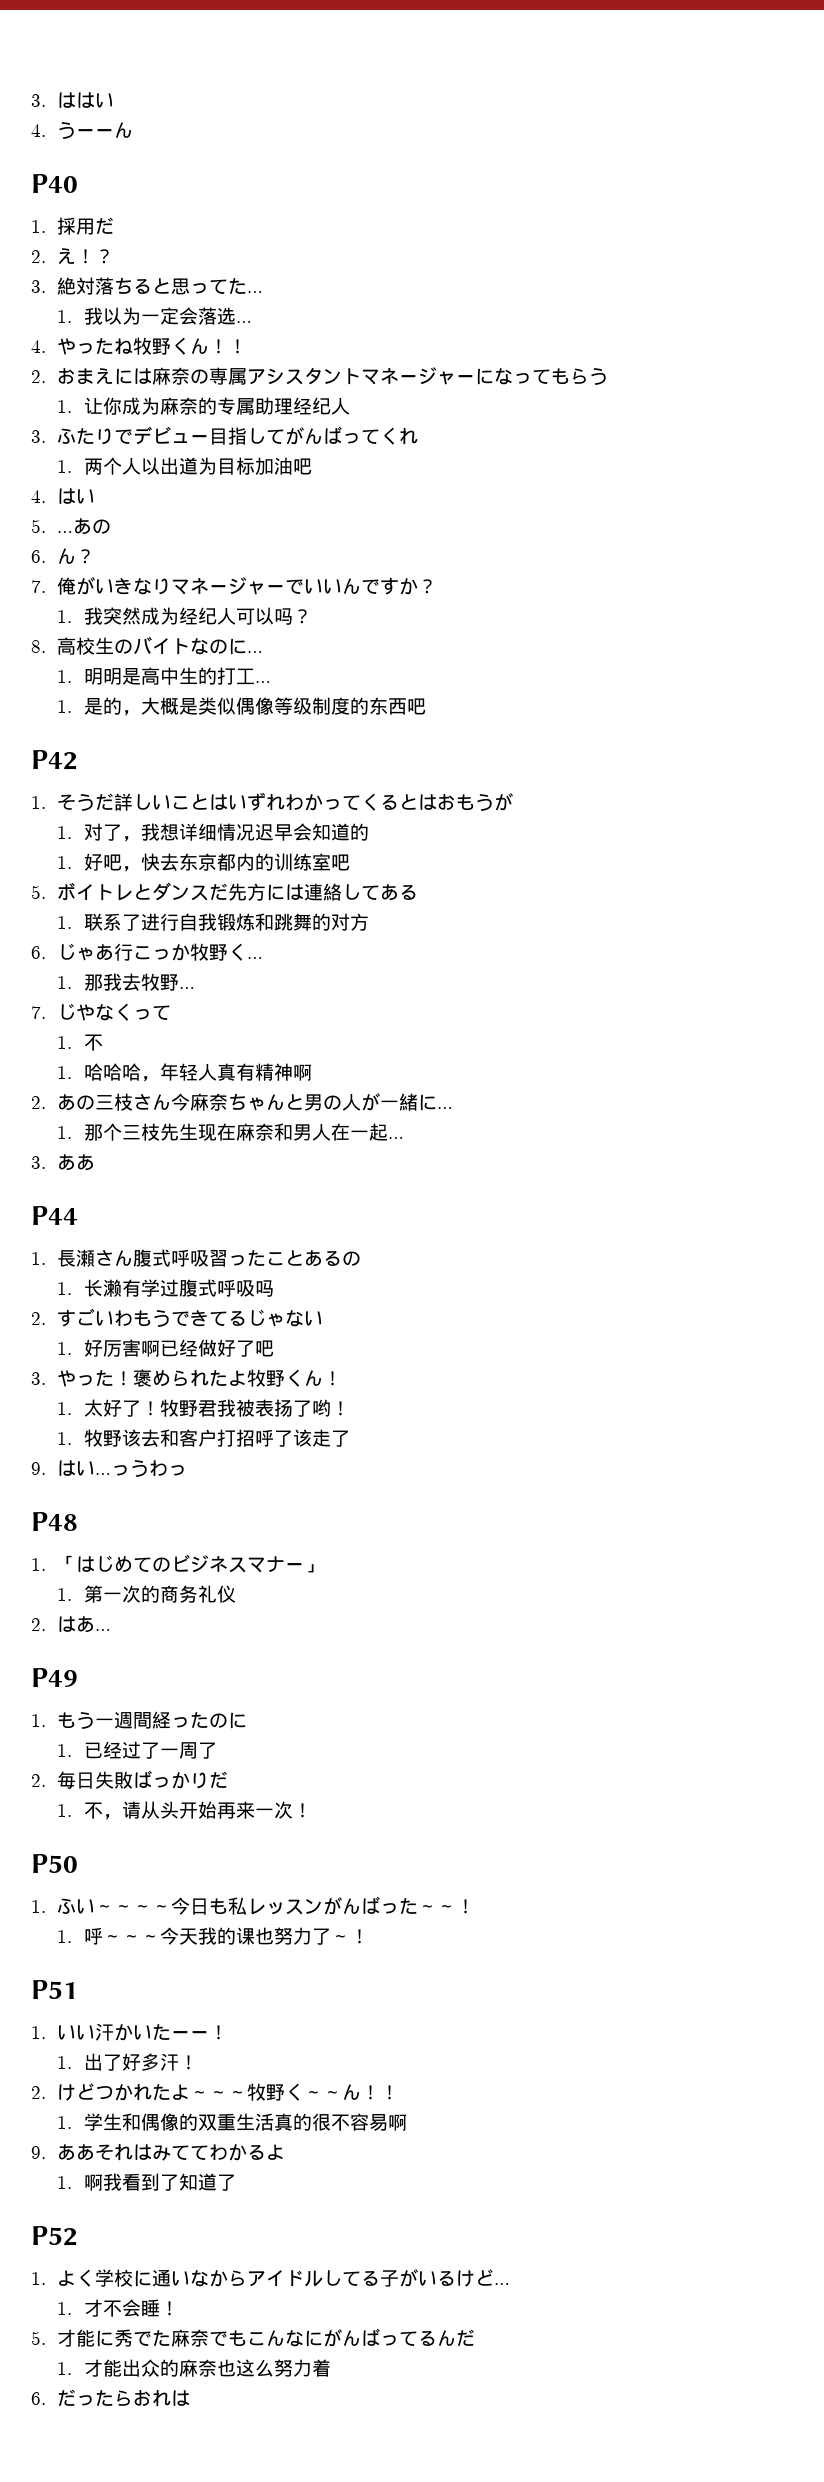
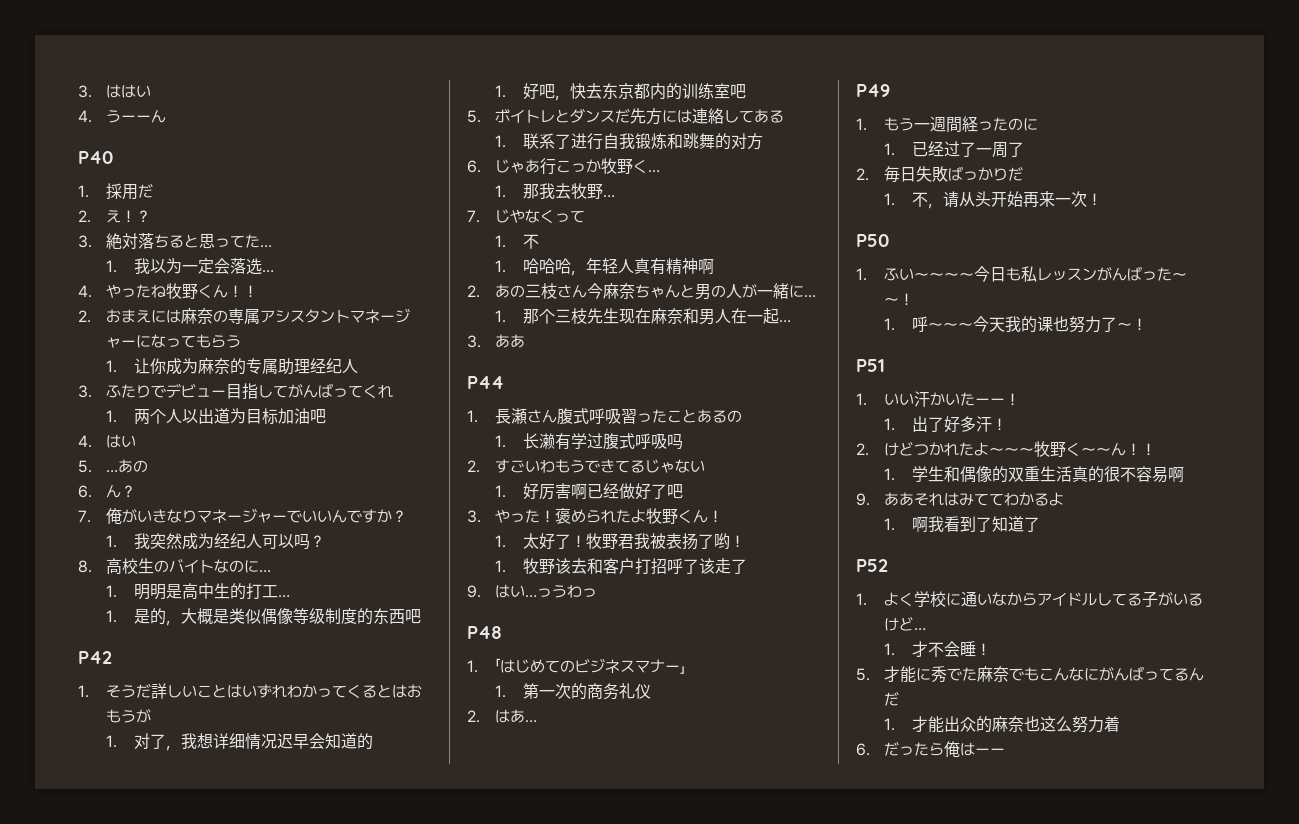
[133,2389,191,2407] おれは -> [943,741,1005,758] 俺はーー

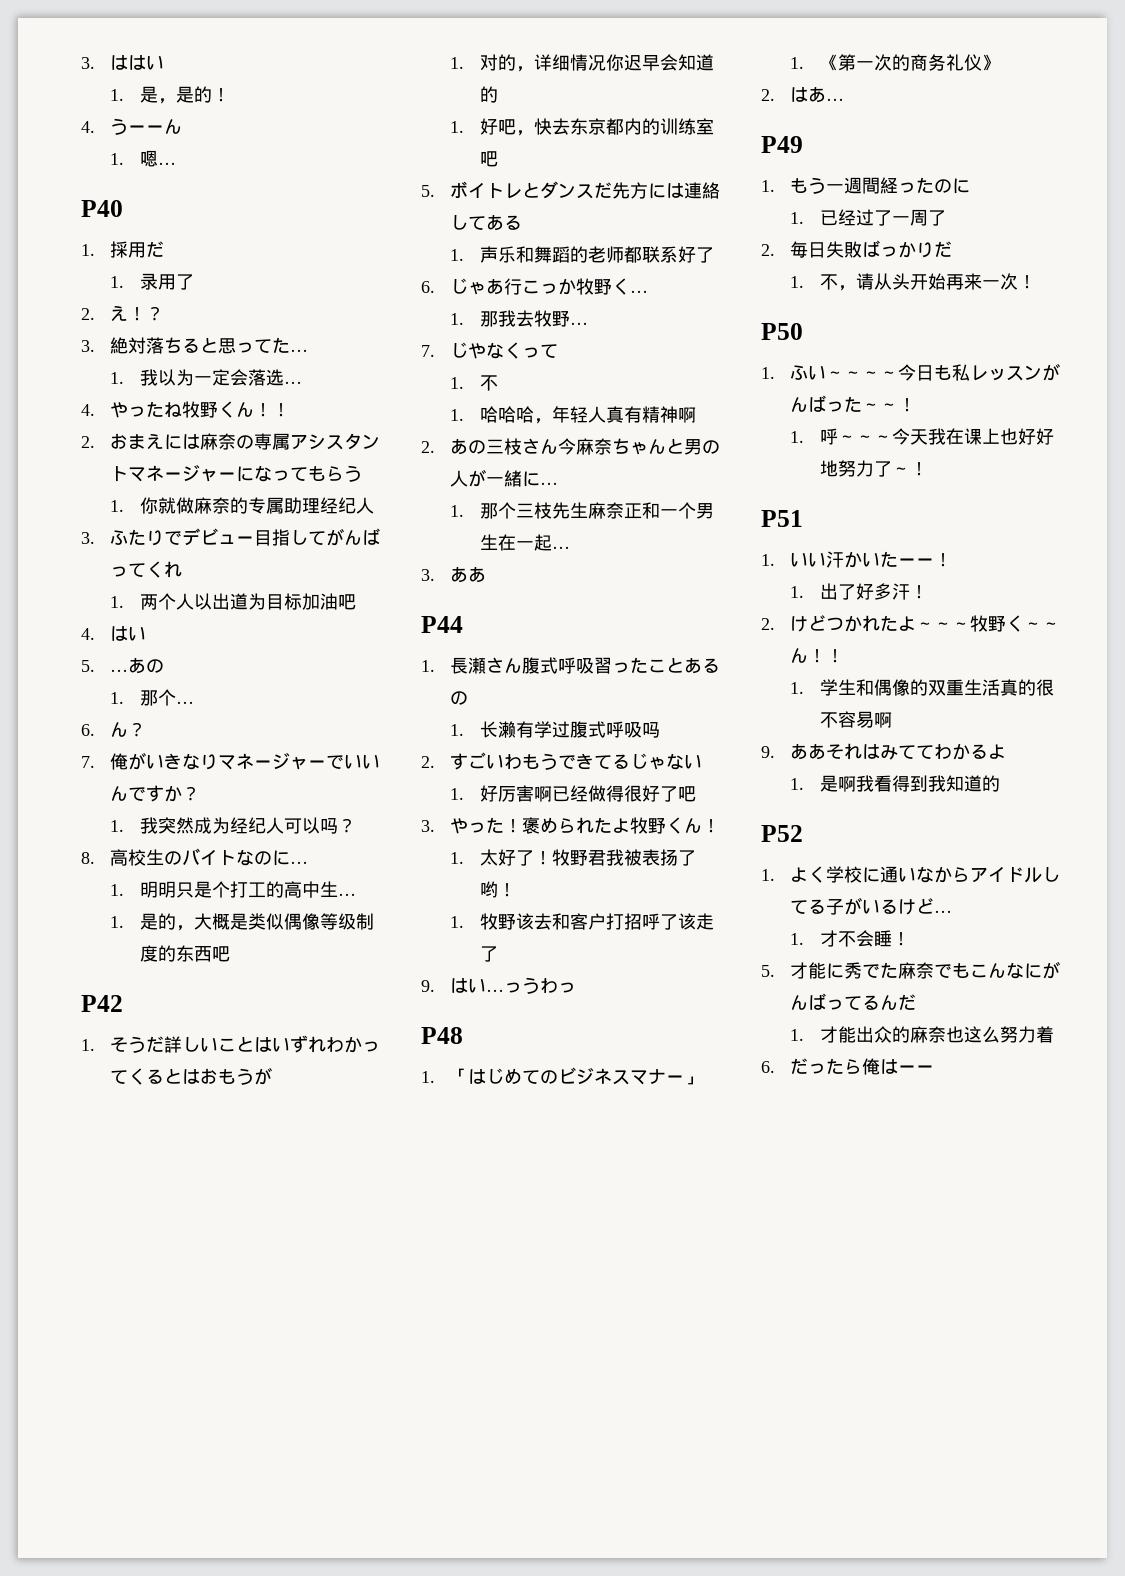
(151, 91) none -> [110,86,230,104] // 1.是，是的！
(166, 116) none -> [110,150,176,167] // 1.嗯…
(153, 190) none -> [110,273,194,290] // 1.录用了
[133,358,198,375] 让你成为 -> [139,497,194,514] 你就做
(148, 466) none -> [110,689,194,706] // 1.那个…
[165,583,278,600] 是高中生的打工 -> [175,881,338,898] 只是个打工的高中生
[149,733,213,751] 了，我想 -> [497,54,534,72] 的，
(277, 741) none -> [605,54,624,71] 你
[522,133,763,150] 联系了进行自我锻炼和跳舞的对方 -> [479,246,714,263] 声乐和舞蹈的老师都联系好了
[618,308,731,325] 现在麻奈和男人 -> [587,502,714,519] [479,534,498,550] 麻奈正和一个男生
(635, 491) none -> [605,785,642,802] 得很
(506, 691) none -> [819,54,838,71] 《
(651, 691) none -> [981,54,1000,71] 》
[1020,316,1069,333] 的课也 -> [945,428,1054,445] [819,460,838,477] 在课上也好好地
[911,516,1040,532] 啊我看到了知道了 -> [819,775,1000,792] 是啊我看得到我知道的

